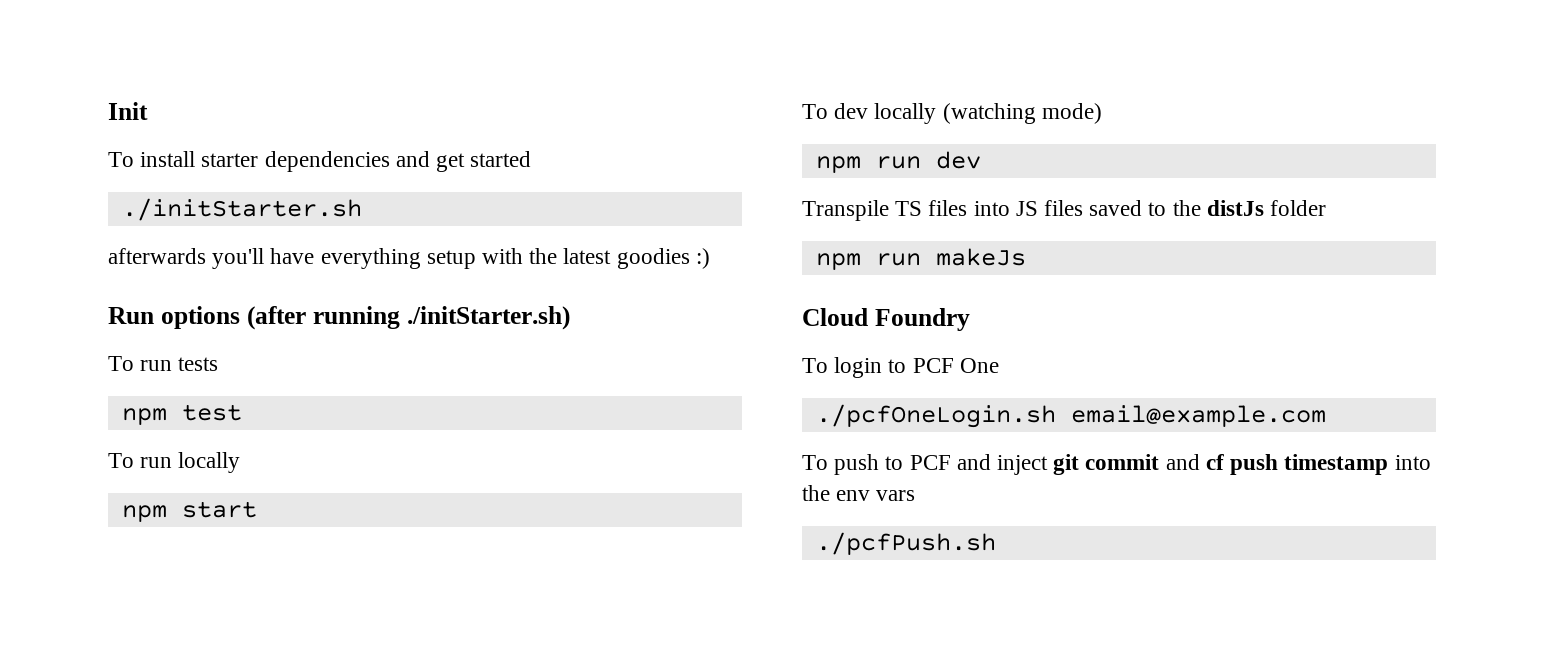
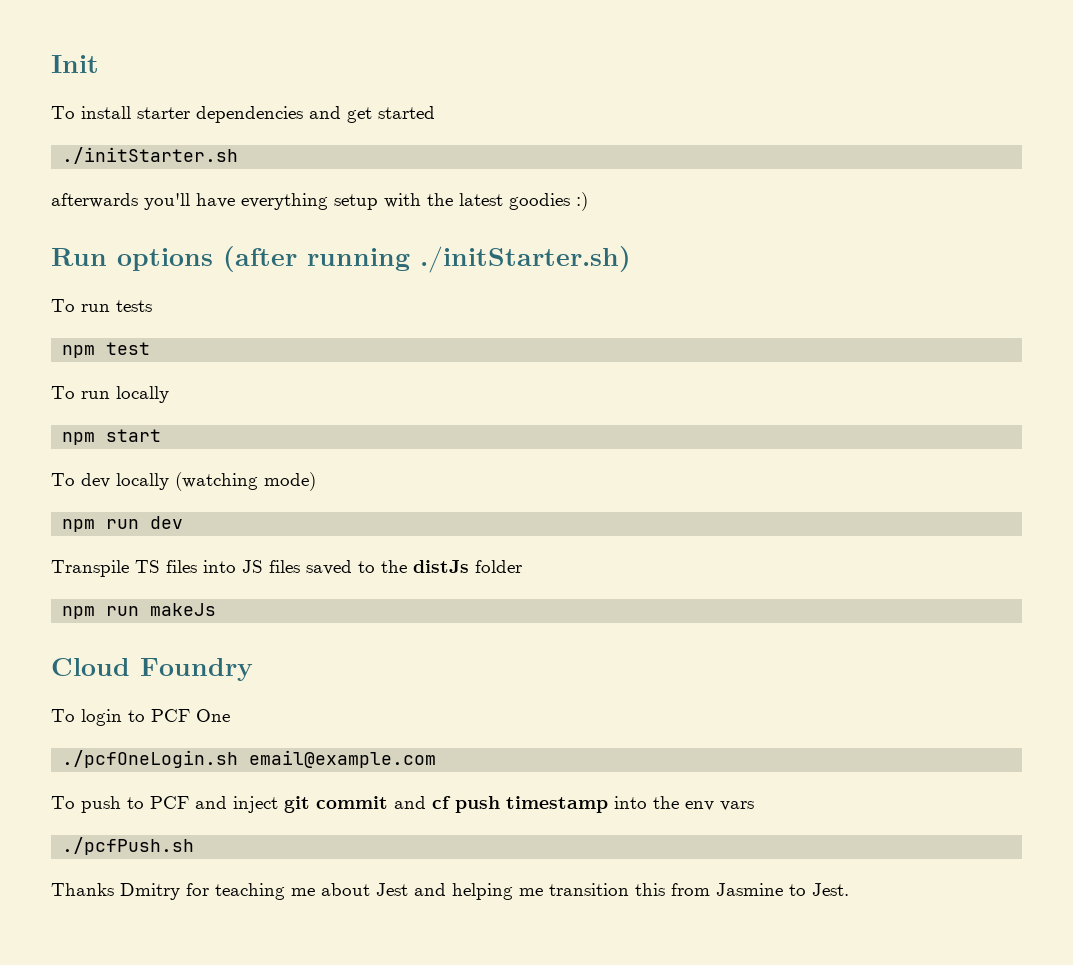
(996, 543) none -> [51,883,849,900] // Thanks Dmitry for teaching me about Jest and helping me transition this from Jasmine to Jest.

